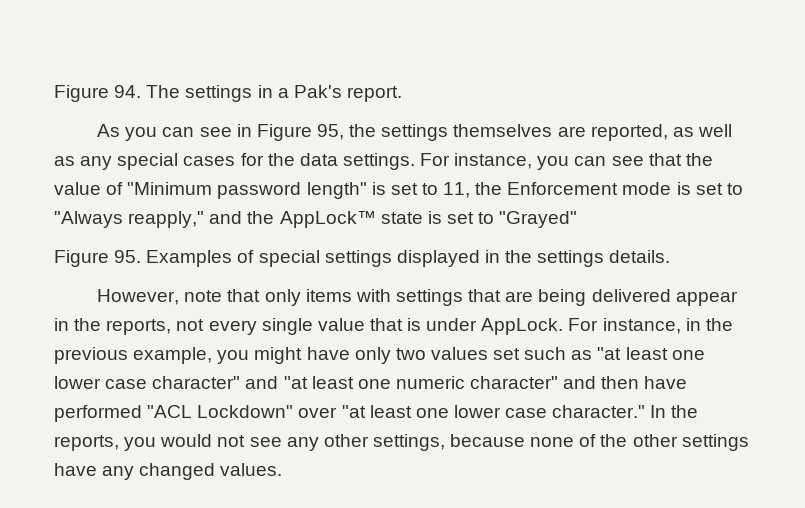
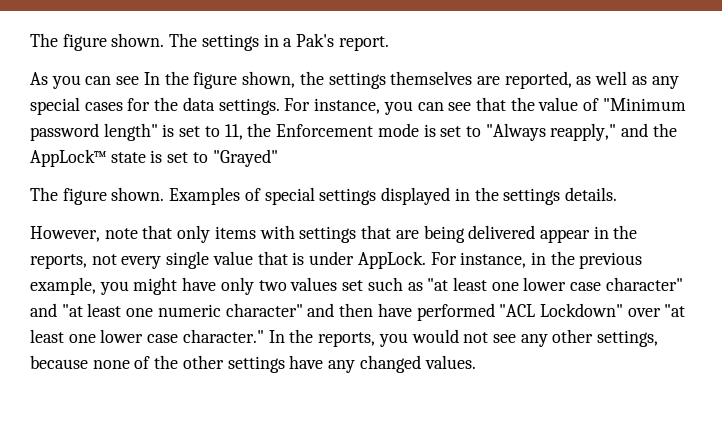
[54,85,142,102] Figure 94. -> [30,33,165,51] The figure shown.
[236,124,345,141] in Figure 95, -> [143,71,296,89] In the figure shown,
[54,250,142,267] Figure 95. -> [30,187,165,205] The figure shown.

